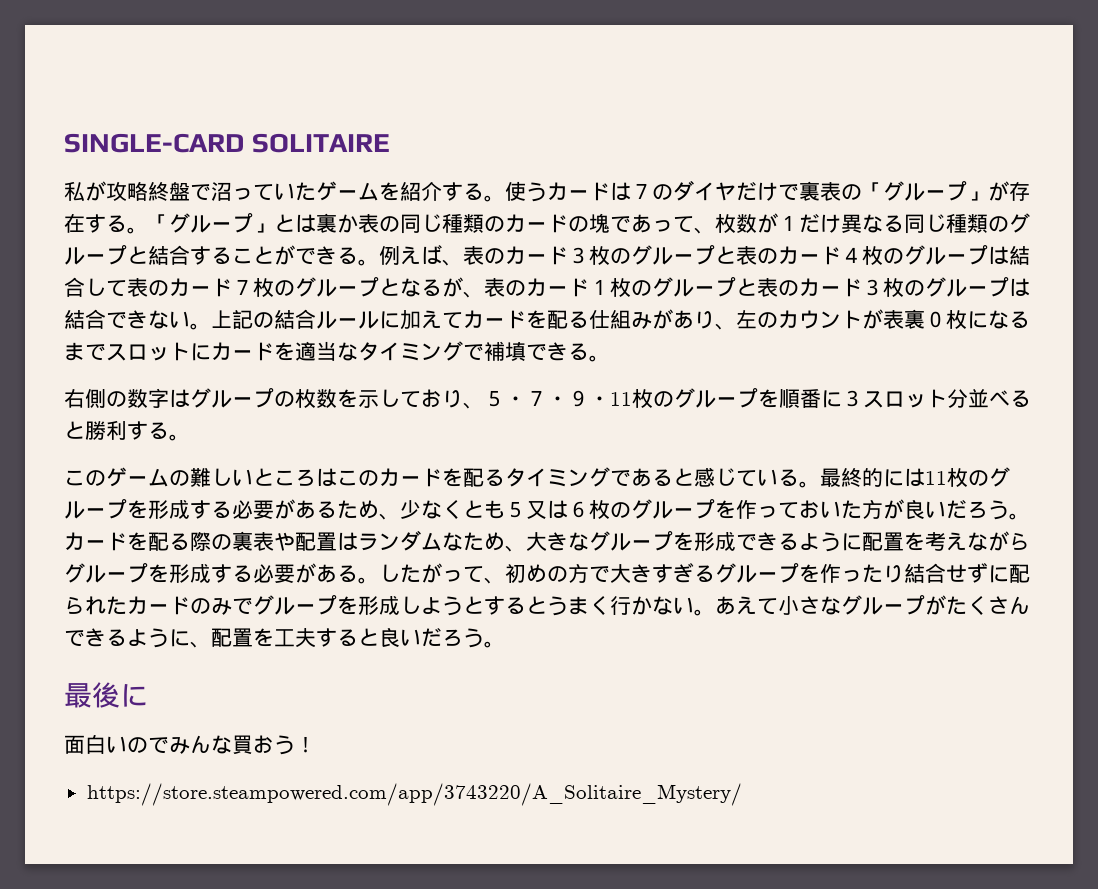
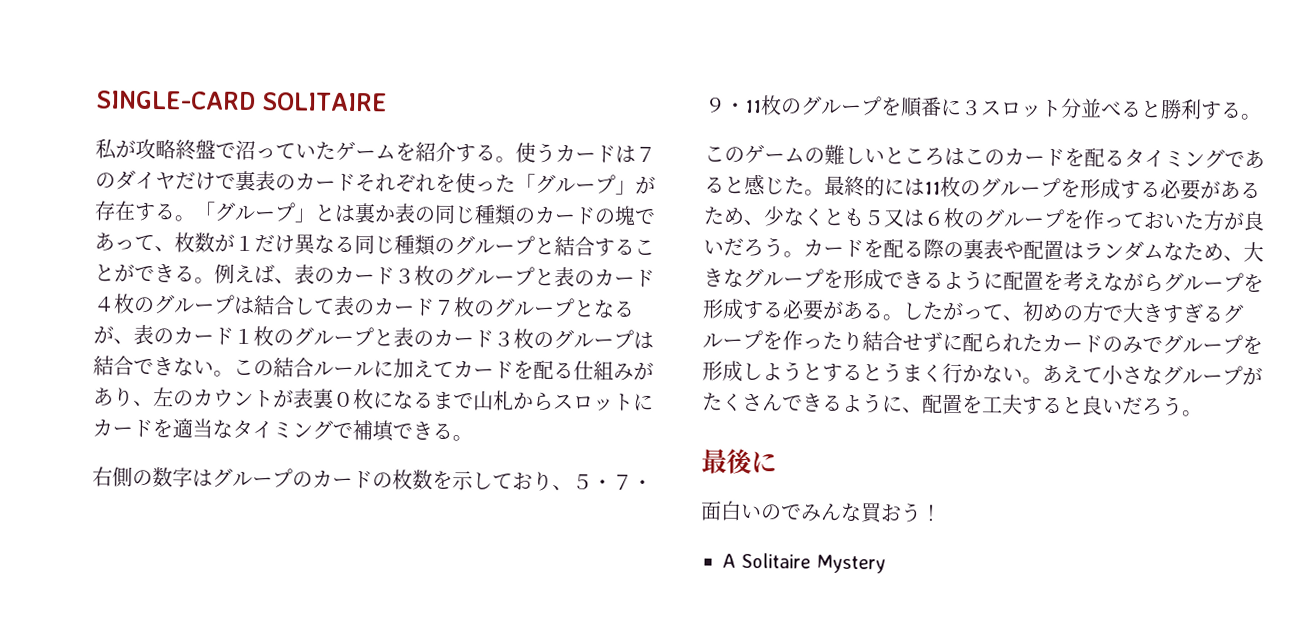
(862, 192) none -> [295,172,516,194] カードそれぞれを使った
[211,310,253,329] 上記 -> [233,358,254,376] こ
(106, 352) none -> [473,390,554,412] 山札から
(295, 399) none -> [312,469,393,489] カードの
[736,469,799,487] ている -> [784,176,805,195] た
[86,783,742,806] https://store.steampowered.com/app/3743220/A_Solitaire_Mystery/ -> [722,552,886,574] A Solitaire Mystery

